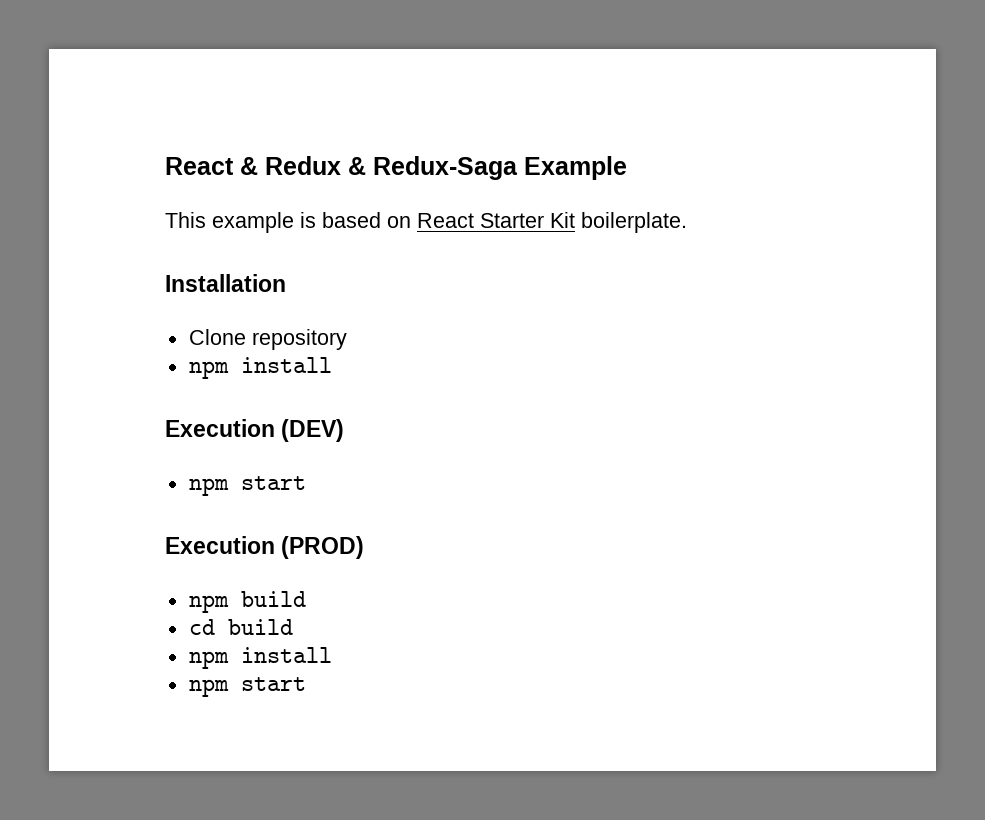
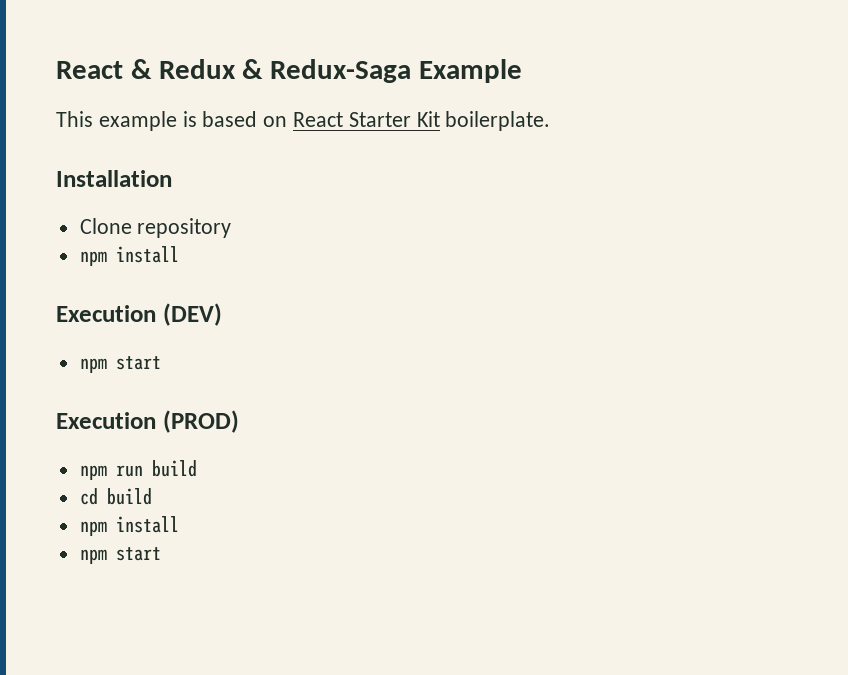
(229, 604) none -> [115,465,143,477] run

